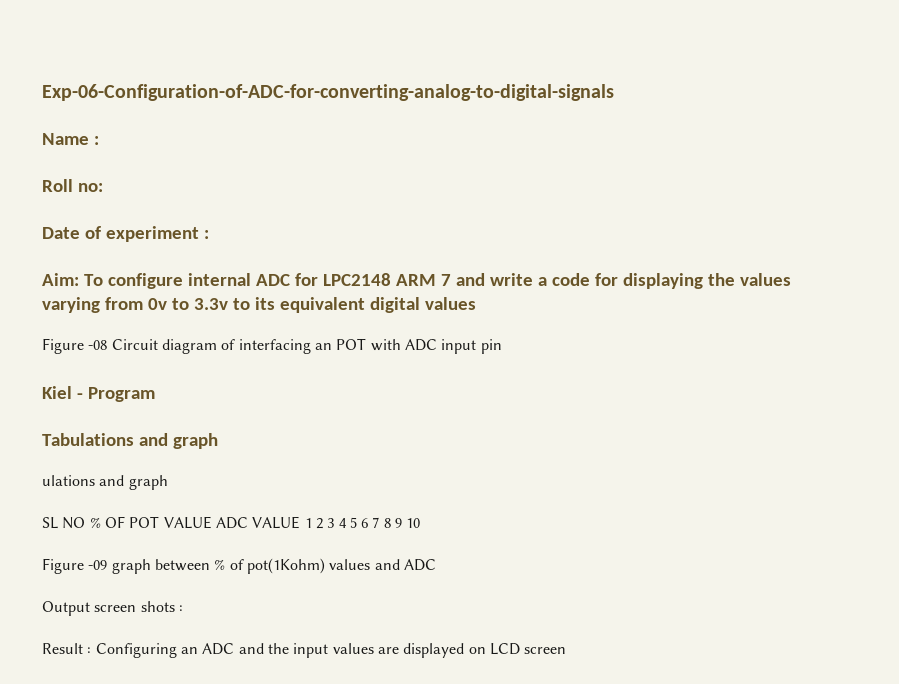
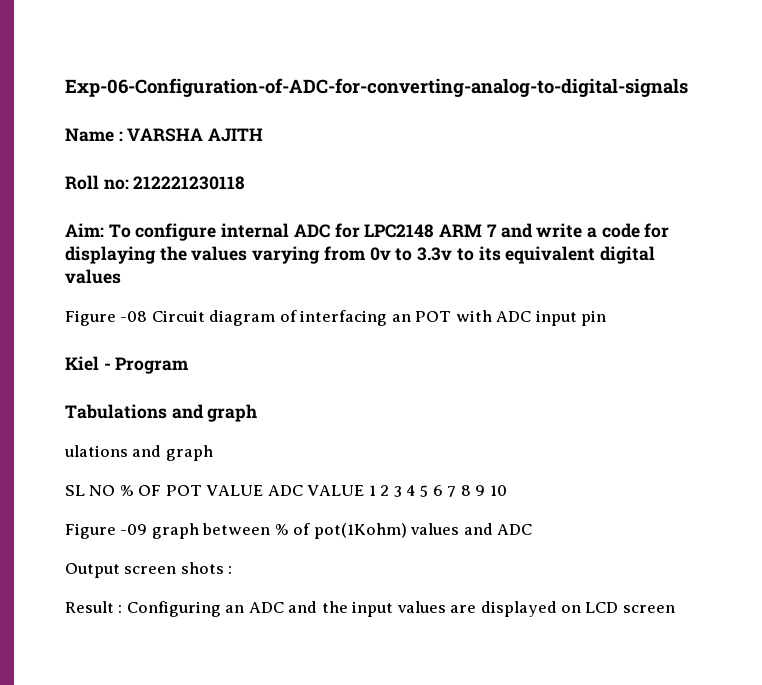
(99, 140) none -> [127,128,264,142] VARSHA AJITH
[42,226,209,242] // Date of experiment : -> [133,176,246,190] 212221230118

